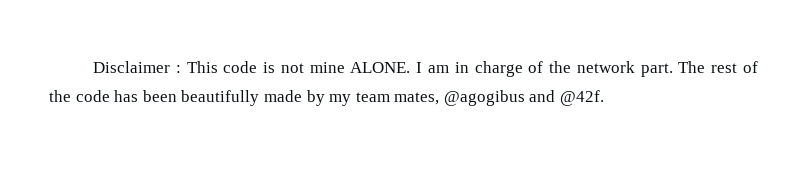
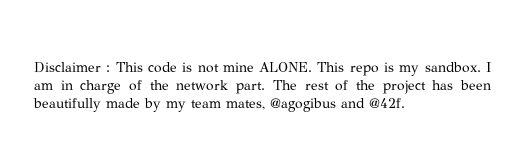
(411, 67) none -> [317,62,481,76] This repo is my sandbox.
[75,90,110,102] code -> [382,80,426,94] project

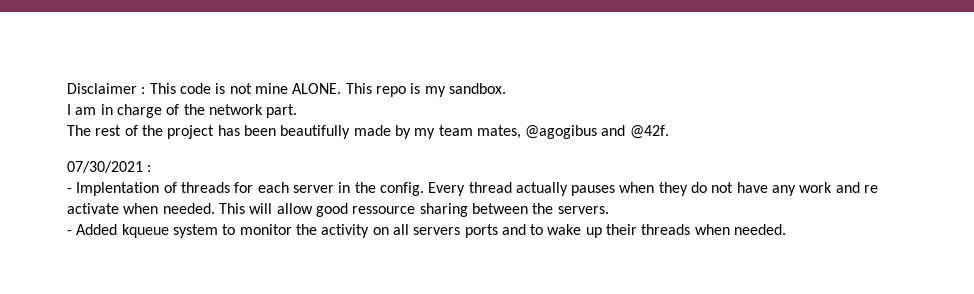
(481, 67) none -> (506, 88) //
(266, 88) none -> (298, 111) //
(405, 103) none -> [67,161,152,173] [67,182,879,196] [67,203,609,217] [67,224,787,238] // 07/30/2021 : // - Implentation of threads for each server in the config. Every thread actually pauses when they do not have any work and re activate when needed. This will allow good ressource sharing between the servers. // - Added kqueue system to monitor the activity on all servers ports and to wake up their threads when needed.

